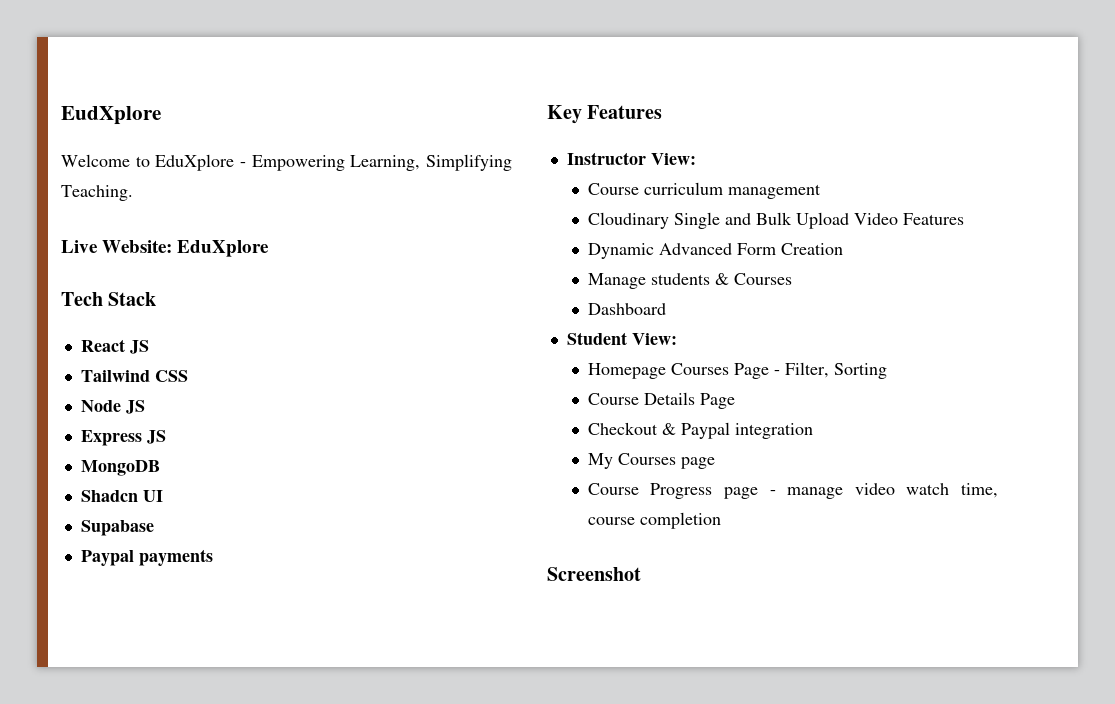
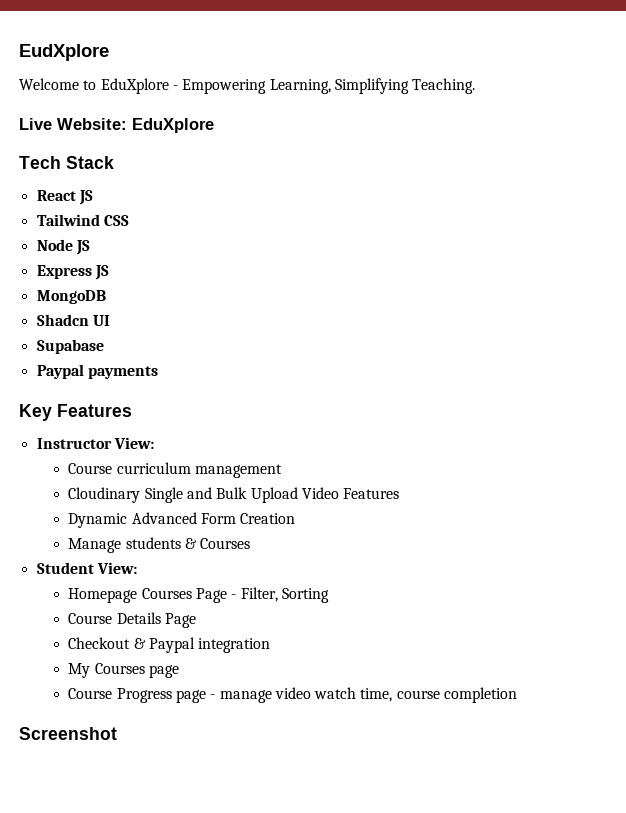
[587,303,666,315] // Dashboard -> (251, 543) none

